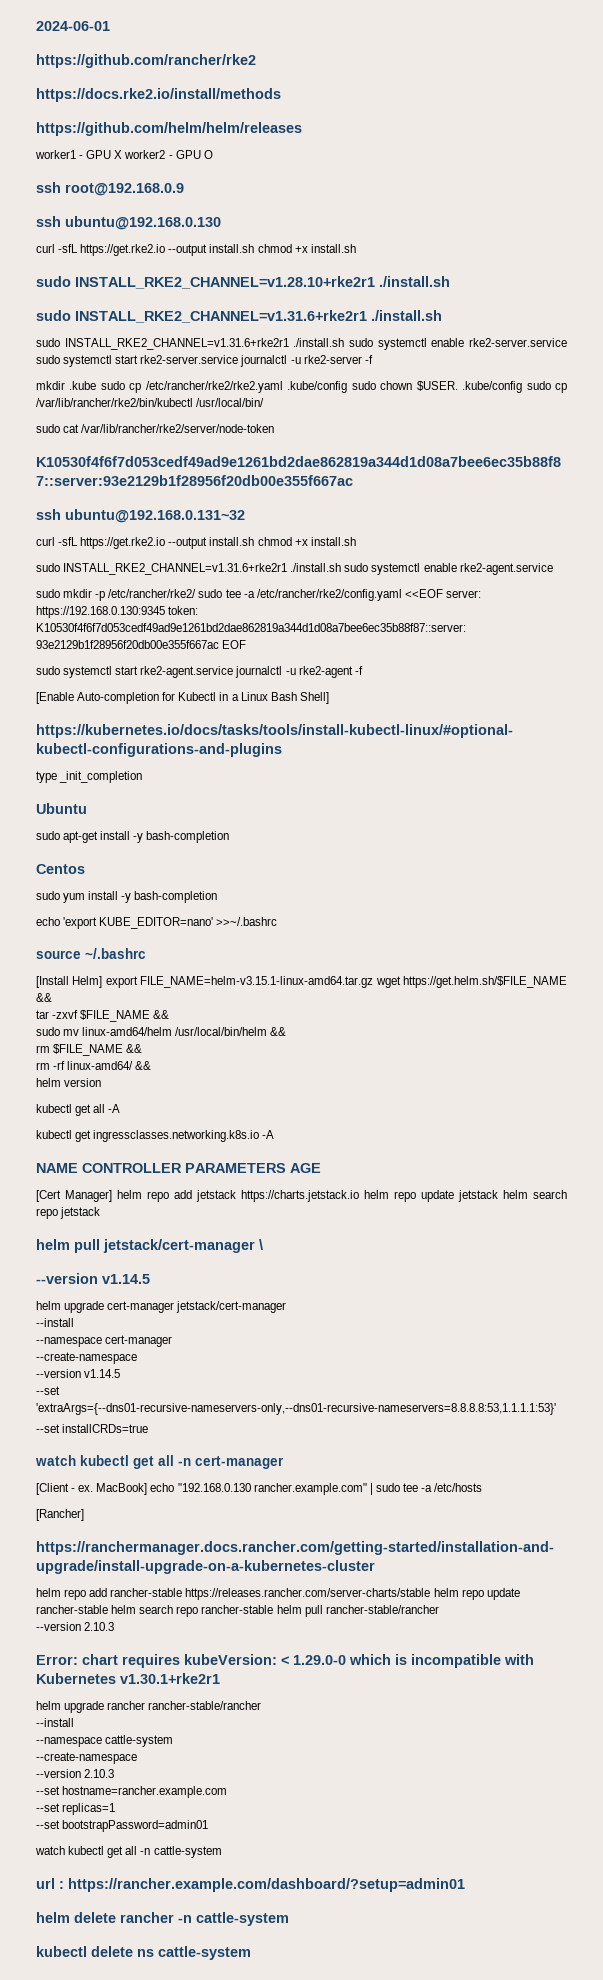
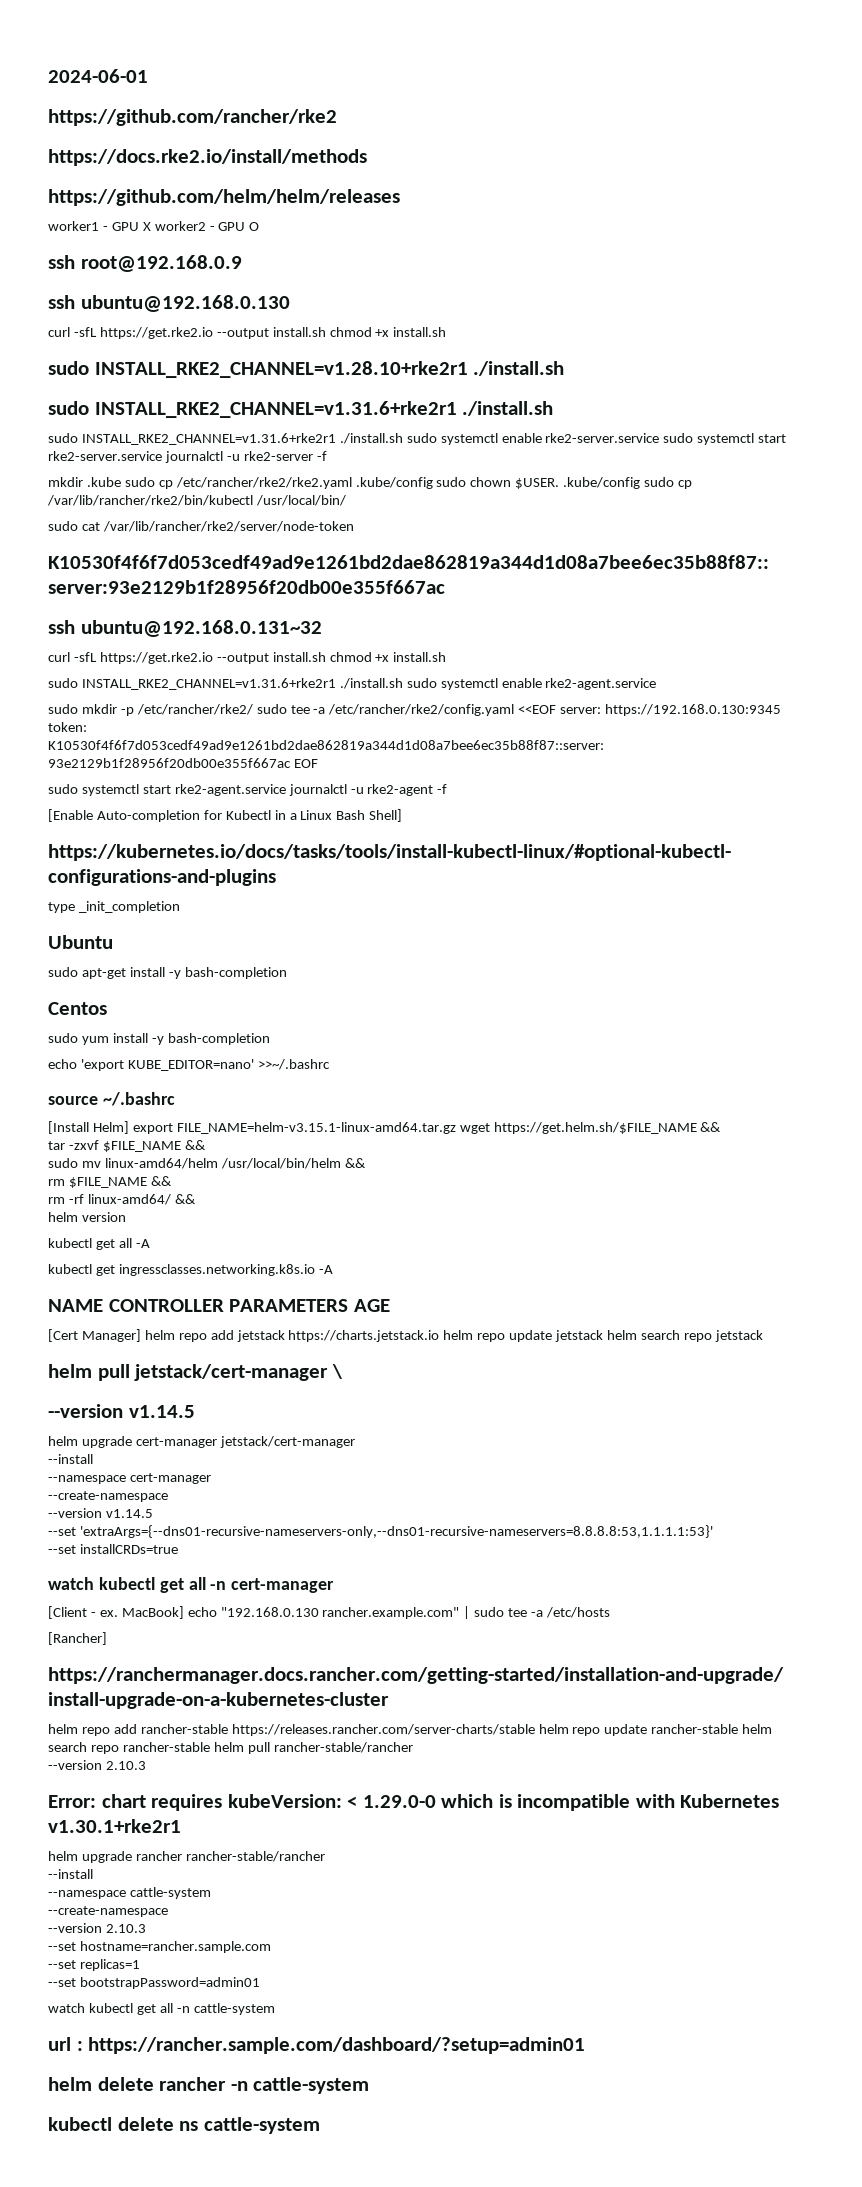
[62,1786,228,1798] hostname=rancher.example.com -> [79,1941,271,1953] hostname=rancher.sample.com
[68,1878,465,1892] https://rancher.example.com/dashboard/?setup=admin01 -> [88,2037,586,2054] https://rancher.sample.com/dashboard/?setup=admin01

